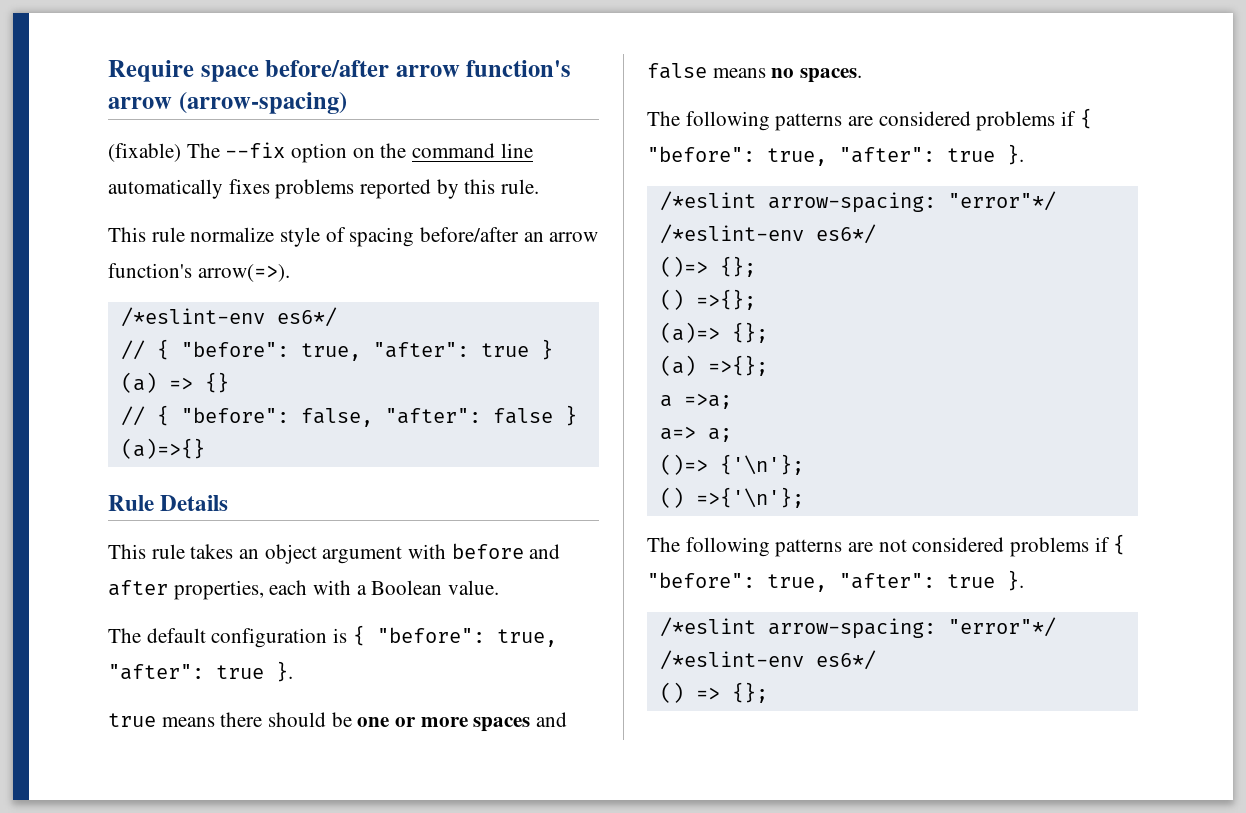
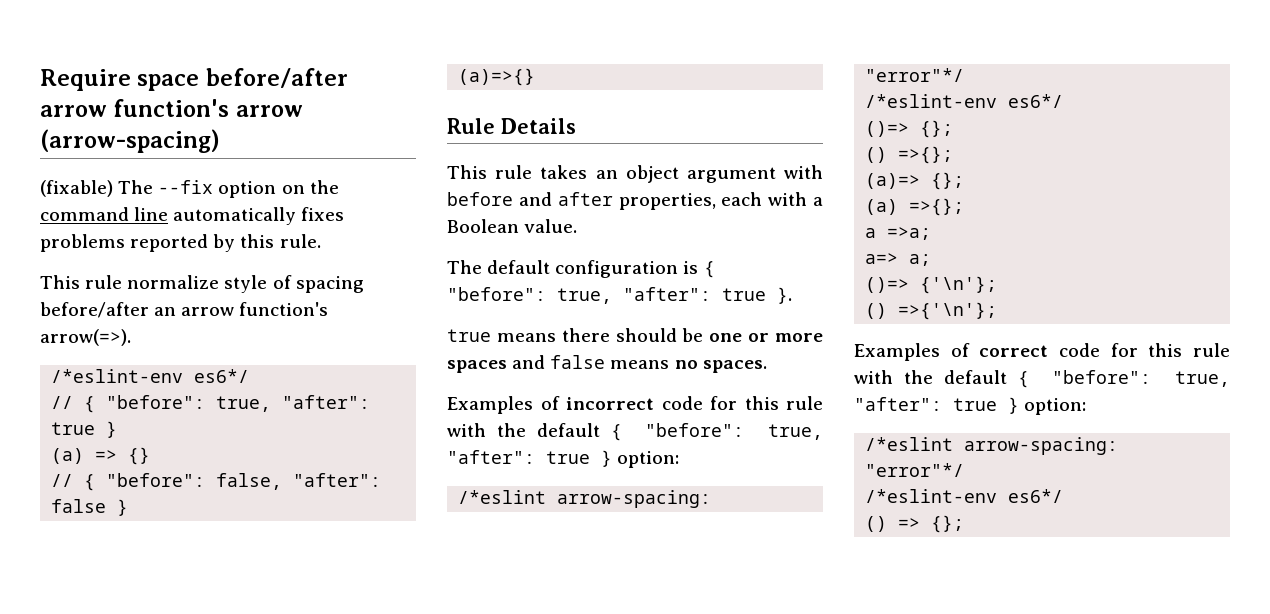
[647,108,1092,131] [647,144,1024,166] The following patterns are considered problems if { "before": true, "after": true }. -> [447,396,823,414] [447,423,823,441] [447,450,680,468] Examples of incorrect code for this rule with the default { "before": true, "after": true } option:
[647,534,1126,557] [647,570,1024,592] The following patterns are not considered problems if { "before": true, "after": true }. -> [854,343,1230,361] [854,370,1230,388] [854,397,1087,415] Examples of correct code for this rule with the default { "before": true, "after": true } option:

